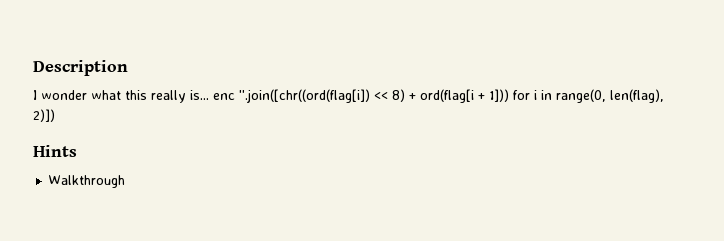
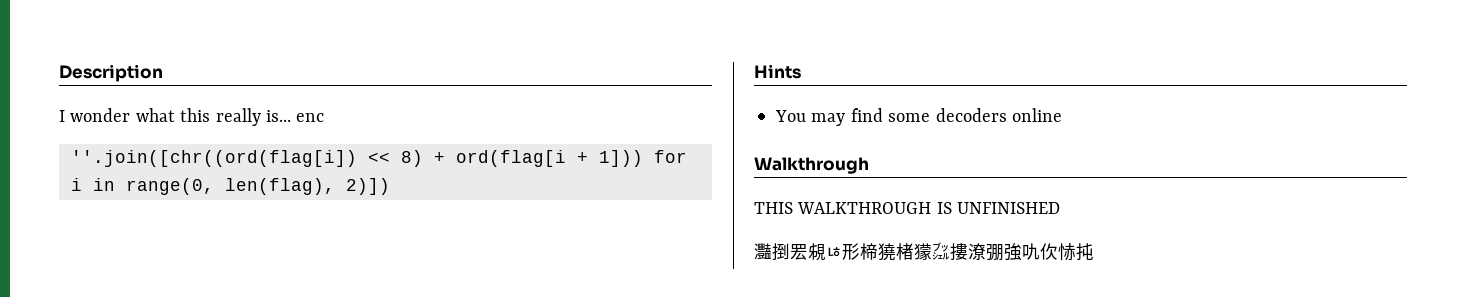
(235, 96) none -> (325, 117) //
[48,175,126,188] Walkthrough -> [775,108,1062,126] [754,157,869,174] [754,202,1061,214] [754,242,1094,261] You may find some decoders online // Walkthrough // THIS WALKTHROUGH IS UNFINISHED // 灩捯䍔䙻ㄶ形楴獟楮獴㌴摟潦弸強㕤㐸㤸扽

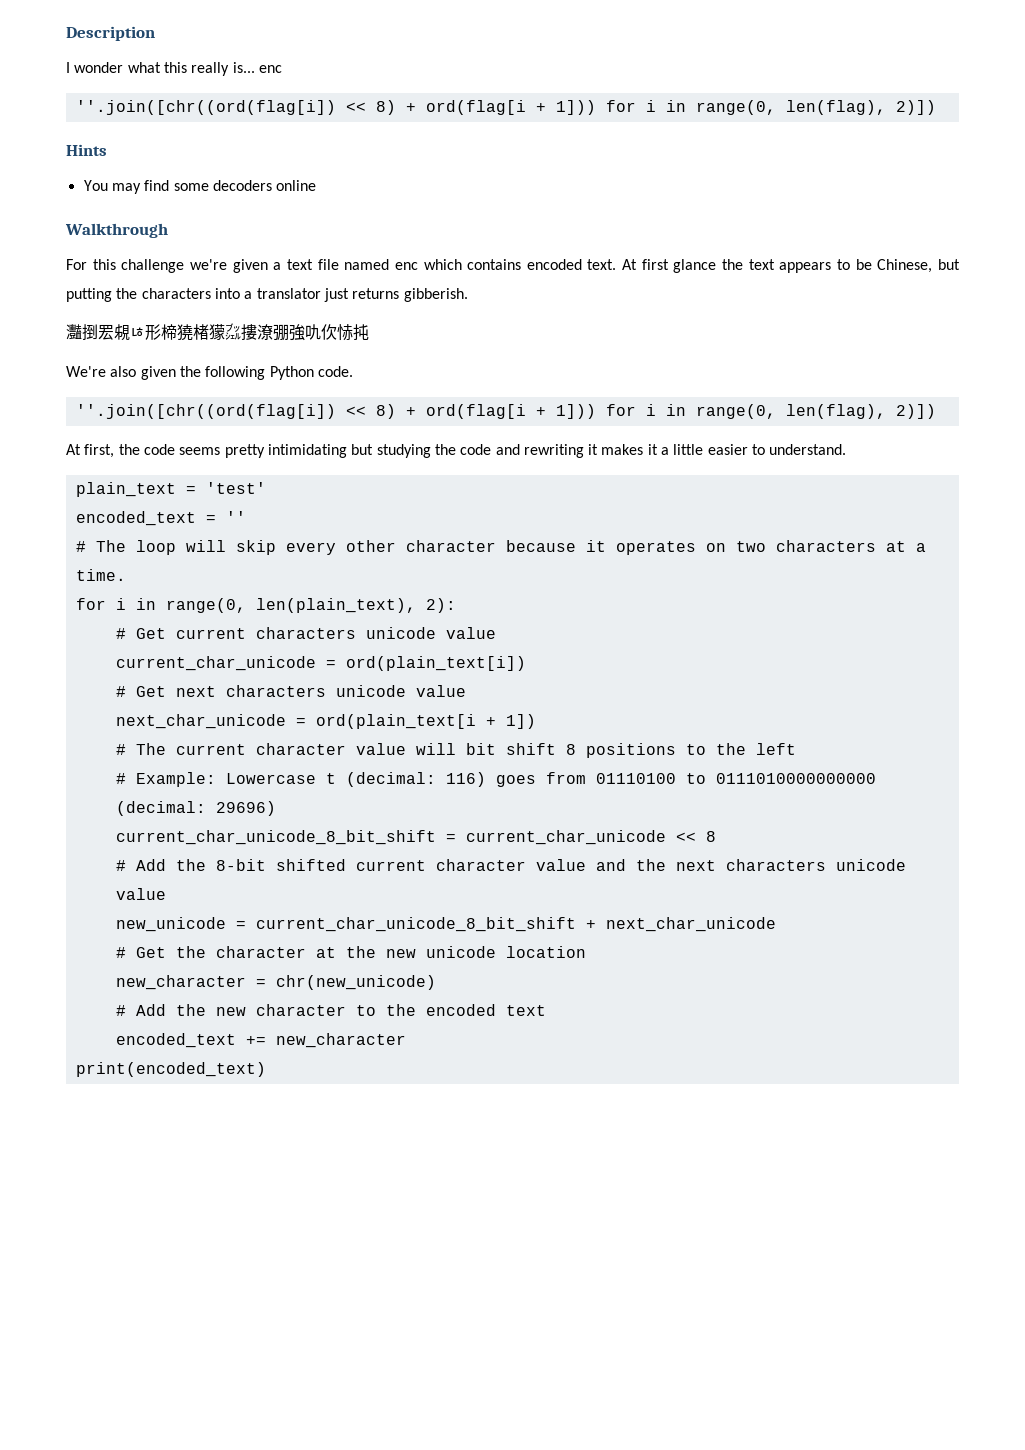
[754,202,1061,214] THIS WALKTHROUGH IS UNFINISHED -> [66,259,961,273] [66,288,468,302] For this challenge we're given a text file named enc which contains encoded text. At first glance the text appears to be Chinese, but putting the characters into a translator just returns gibberish.
(1094, 251) none -> [66,366,353,380] [75,404,936,419] [66,444,847,458] [75,482,266,497] [75,511,246,526] [75,540,926,555] [75,569,126,581] [75,598,456,613] [115,627,496,639] [115,656,526,671] [115,685,466,697] [115,714,536,729] [115,743,796,758] [115,772,876,787] [115,801,276,816] [115,830,716,845] [115,859,906,871] [115,888,166,900] [115,917,776,932] [115,946,586,958] [115,975,436,990] [115,1004,546,1016] [115,1033,406,1048] [75,1062,266,1077] // We're also given the following Python code. // ''.join([chr((ord(flag[i]) << 8) + ord(flag[i + 1])) for i in range(0, len(flag), 2)]) // At first, the code seems pretty intimidating but studying the code and rewriting it makes it a little easier to understand. // plain_text = 'test' // encoded_text = '' // # The loop will skip every other character because it operates on two characters at a time. // for i in range(0, len(plain_text), 2): // # Get current characters unicode value // current_char_unicode = ord(plain_text[i]) // # Get next characters unicode value // next_char_unicode = ord(plain_text[i + 1]) // # The current character value will bit shift 8 positions to the left // # Example: Lowercase t (decimal: 116) goes from 01110100 to 0111010000000000 (decimal: 29696) // current_char_unicode_8_bit_shift = current_char_unicode << 8 // # Add the 8-bit shifted current character value and the next characters unicode value // new_unicode = current_char_unicode_8_bit_shift + next_char_unicode // # Get the character at the new unicode location // new_character = chr(new_unicode) // # Add the new character to the encoded text // encoded_text += new_character // print(encoded_text)

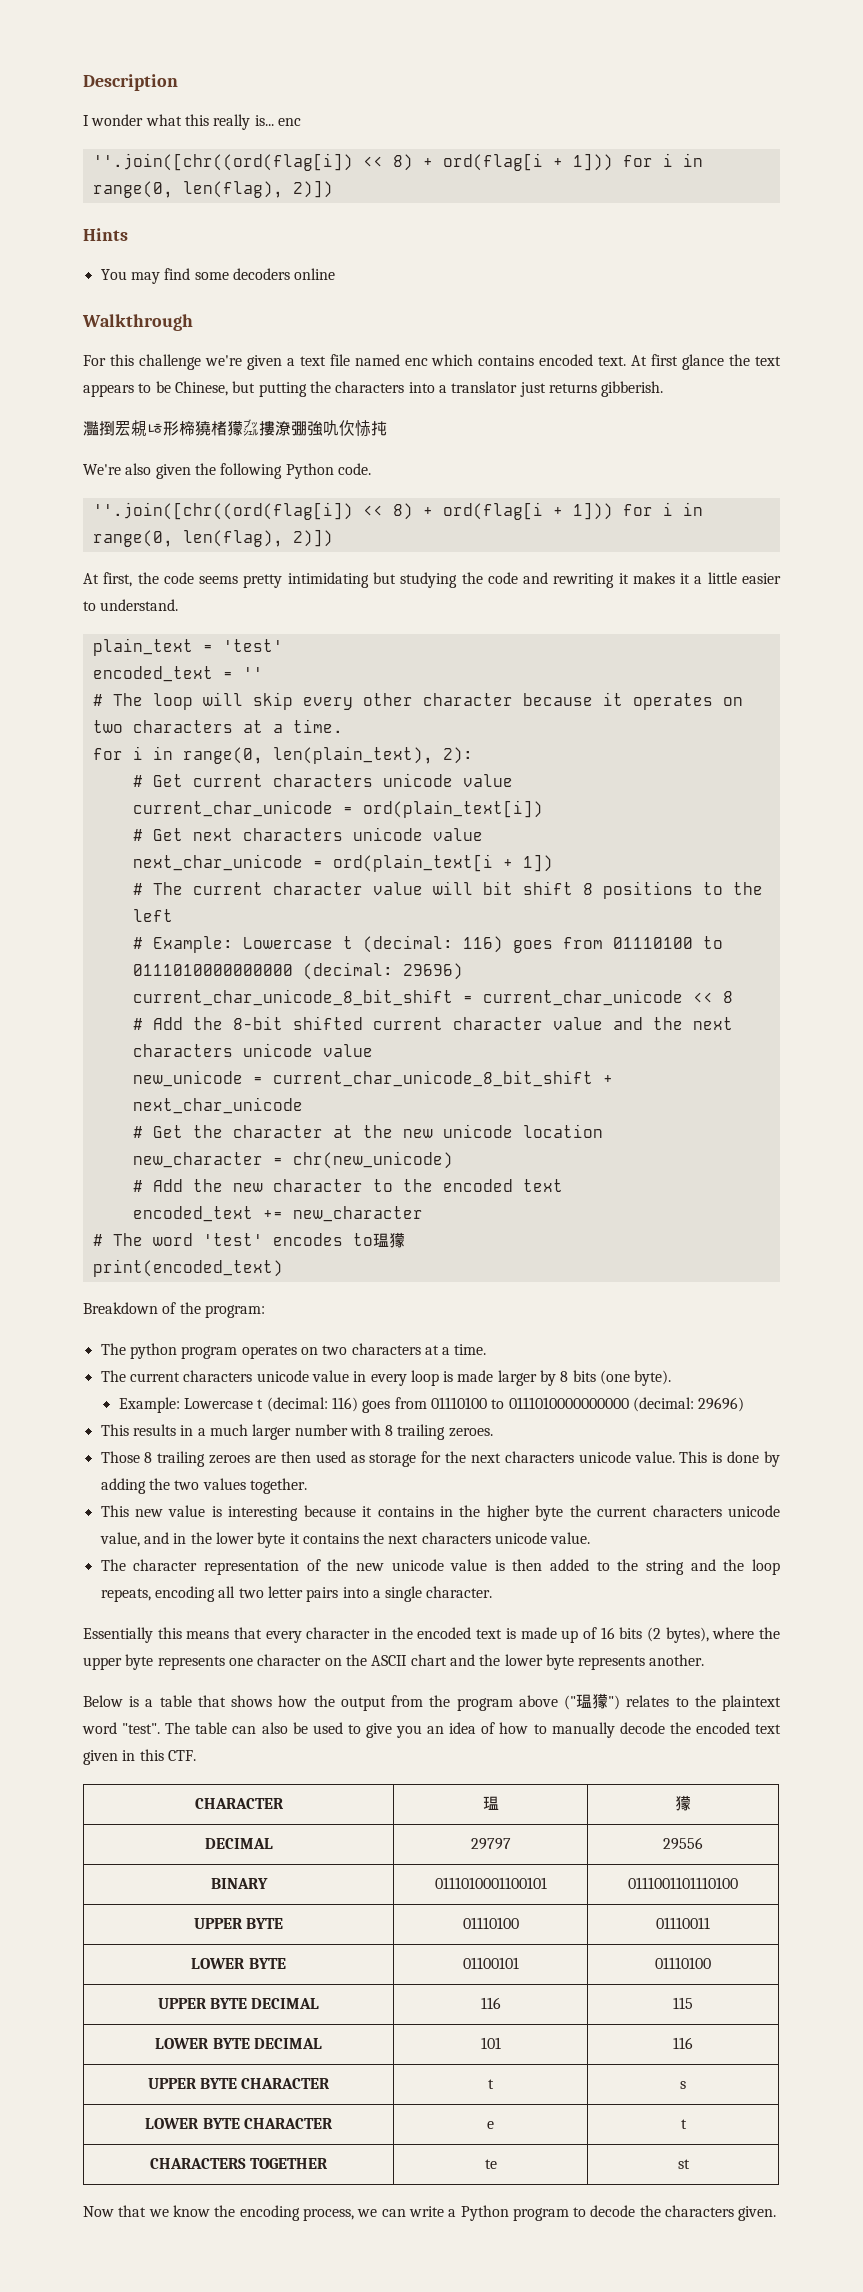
[75,1062,266,1077] print(encoded_text) -> [92,1232,405,1248] [92,1259,283,1277] [83,1302,265,1318] [100,1343,487,1359] [100,1370,672,1386] [118,1397,745,1413] [100,1424,493,1440] [100,1451,781,1467] [100,1478,307,1494] [100,1505,780,1521] [99,1532,591,1548] [100,1559,780,1575] [100,1586,493,1602] [83,1627,781,1643] [83,1654,705,1670] [83,1693,781,1711] [82,1722,782,1738] [83,1749,196,1765] [194,1798,284,1809] [482,1796,499,1810] [675,1795,691,1811] [204,1838,273,1849] [470,1838,511,1850] [663,1837,703,1850] [210,1878,268,1889] [434,1877,547,1889] [628,1877,738,1889] [193,1918,284,1929] [462,1917,519,1929] [656,1917,710,1929] [191,1958,286,1969] [462,1957,519,1969] [655,1957,711,1969] [157,1998,320,2009] [480,1997,501,2009] [673,1997,693,2009] [155,2038,322,2049] [480,2037,501,2049] [673,2037,693,2049] [147,2078,331,2089] [488,2079,494,2089] [680,2081,686,2089] [145,2118,333,2129] [487,2121,494,2129] [680,2119,687,2129] [149,2158,329,2169] [484,2159,497,2169] [677,2159,690,2169] [83,2205,777,2221] # The word 'test' encodes to瑥獴 // print(encoded_text) // Breakdown of the program: // The python program operates on two characters at a time. // The current characters unicode value in every loop is made larger by 8 bits (one byte). // Example: Lowercase t (decimal: 116) goes from 01110100 to 0111010000000000 (decimal: 29696) // This results in a much larger number with 8 trailing zeroes. // Those 8 trailing zeroes are then used as storage for the next characters unicode value. This is done by adding the two values together. // This new value is interesting because it contains in the higher byte the current characters unicode value, and in the lower byte it contains the next characters unicode value. // The character representation of the new unicode value is then added to the string and the loop repeats, encoding all two letter pairs into a single character. // Essentially this means that every character in the encoded text is made up of 16 bits (2 bytes), where the upper byte represents one character on the ASCII chart and the lower byte represents another. // Below is a table that shows how the output from the program above ("瑥獴") relates to the plaintext word "test". The table can also be used to give you an idea of how to manually decode the encoded text given in this CTF. // CHARACTER | 瑥 | 獴 // DECIMAL | 29797 | 29556 // BINARY | 0111010001100101 | 0111001101110100 // UPPER BYTE | 01110100 | 01110011 // LOWER BYTE | 01100101 | 01110100 // UPPER BYTE DECIMAL | 116 | 115 // LOWER BYTE DECIMAL | 101 | 116 // UPPER BYTE CHARACTER | t | s // LOWER BYTE CHARACTER | e | t // CHARACTERS TOGETHER | te | st // Now that we know the encoding process, we can write a Python program to decode the characters given.

